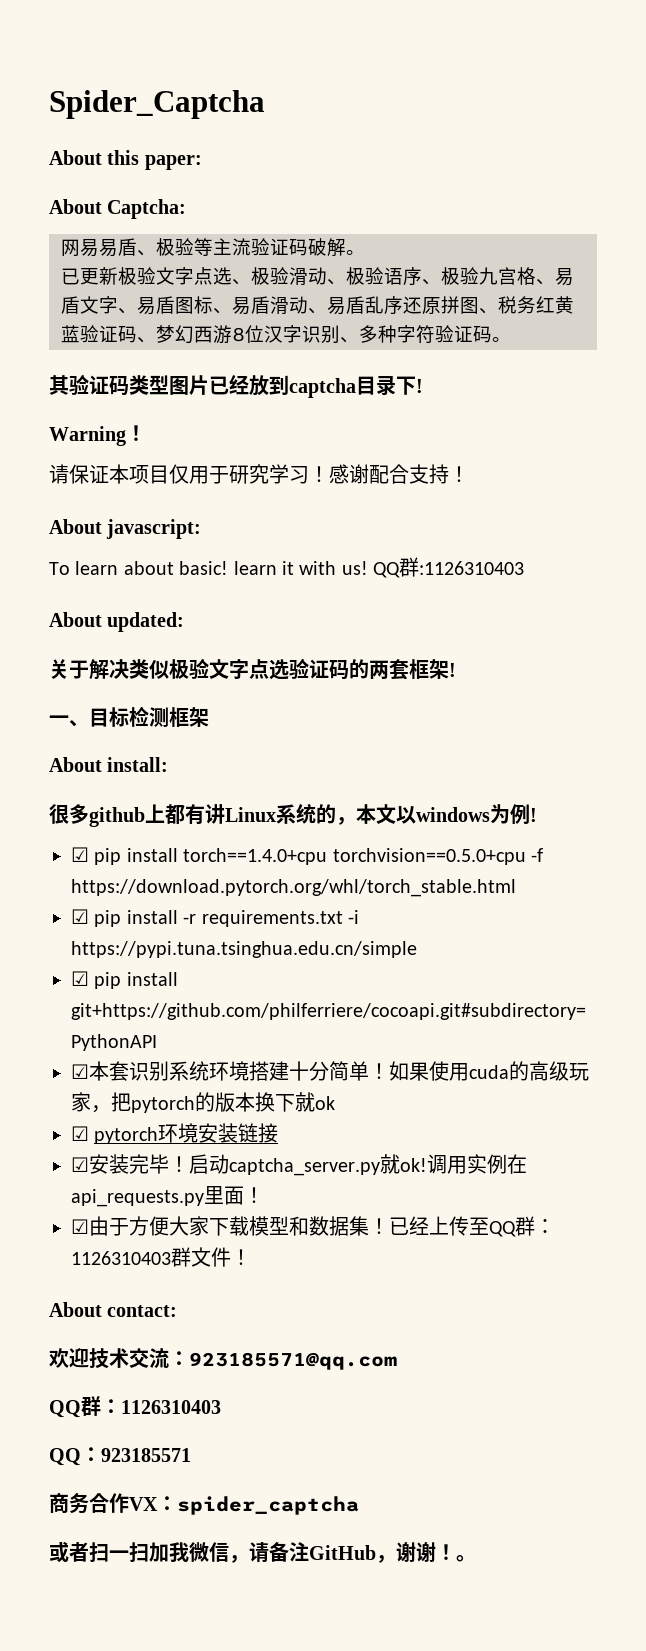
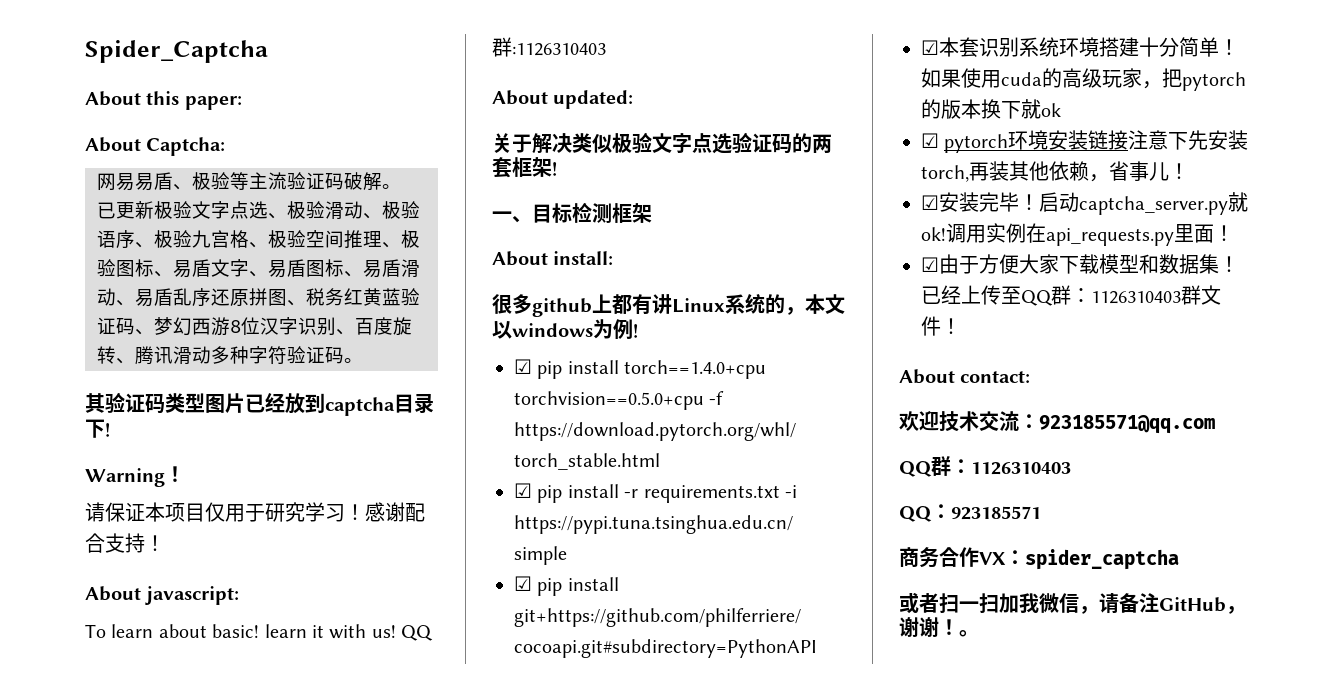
(555, 282) none -> [268,230,420,249] [97,259,173,277] 极验空间推理、极验图标、
(359, 340) none -> [355,317,412,336] [97,346,211,365] 百度旋转、腾讯滑动
(279, 1133) none -> [1128,130,1249,150] [921,161,1189,182] 注意下先安装torch,再装其他依赖，省事儿！

